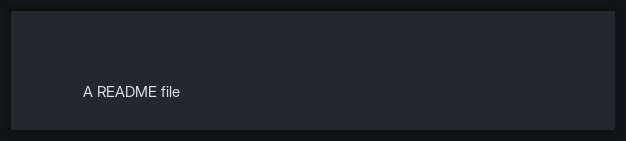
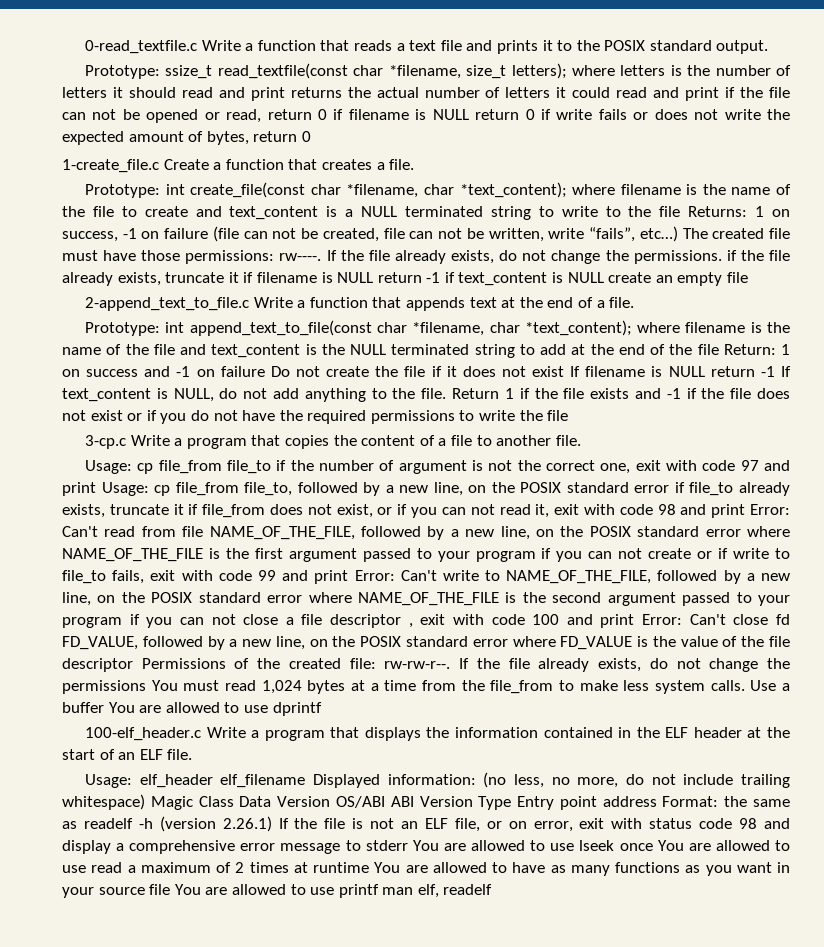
[83,86,181,97] A README file -> [85,40,769,54] [85,63,792,79] [62,87,790,101] [62,109,791,123] [62,131,311,145] [62,159,415,173] [85,182,791,198] [62,206,791,220] [62,226,790,242] [62,250,791,264] [62,272,749,286] [85,297,635,311] [85,320,791,336] [62,344,790,358] [62,366,791,377] [62,388,791,402] [62,410,569,424] [85,435,581,449] [85,460,790,474] [62,482,790,496] [62,504,791,518] [62,526,790,540] [62,548,791,562] [62,570,790,584] [62,592,791,606] [62,614,791,628] [62,636,791,650] [62,658,791,672] [62,680,790,694] [62,702,322,716] [85,727,790,741] [62,749,193,760] [85,772,791,788] [62,794,791,810] [62,816,791,832] [62,840,791,854] [62,862,790,876] [62,884,493,898] 0-read_textfile.c Write a function that reads a text file and prints it to the POSIX standard output. // Prototype: ssize_t read_textfile(const char *filename, size_t letters); where letters is the number of letters it should read and print returns the actual number of letters it could read and print if the file can not be opened or read, return 0 if filename is NULL return 0 if write fails or does not write the expected amount of bytes, return 0 // 1-create_file.c Create a function that creates a file. // Prototype: int create_file(const char *filename, char *text_content); where filename is the name of the file to create and text_content is a NULL terminated string to write to the file Returns: 1 on success, -1 on failure (file can not be created, file can not be written, write “fails”, etc…) The created file must have those permissions: rw----. If the file already exists, do not change the permissions. if the file already exists, truncate it if filename is NULL return -1 if text_content is NULL create an empty file // 2-append_text_to_file.c Write a function that appends text at the end of a file. // Prototype: int append_text_to_file(const char *filename, char *text_content); where filename is the name of the file and text_content is the NULL terminated string to add at the end of the file Return: 1 on success and -1 on failure Do not create the file if it does not exist If filename is NULL return -1 If text_content is NULL, do not add anything to the file. Return 1 if the file exists and -1 if the file does not exist or if you do not have the required permissions to write the file // 3-cp.c Write a program that copies the content of a file to another file. // Usage: cp file_from file_to if the number of argument is not the correct one, exit with code 97 and print Usage: cp file_from file_to, followed by a new line, on the POSIX standard error if file_to already exists, truncate it if file_from does not exist, or if you can not read it, exit with code 98 and print Error: Can't read from file NAME_OF_THE_FILE, followed by a new line, on the POSIX standard error where NAME_OF_THE_FILE is the first argument passed to your program if you can not create or if write to file_to fails, exit with code 99 and print Error: Can't write to NAME_OF_THE_FILE, followed by a new line, on the POSIX standard error where NAME_OF_THE_FILE is the second argument passed to your program if you can not close a file descriptor , exit with code 100 and print Error: Can't close fd FD_VALUE, followed by a new line, on the POSIX standard error where FD_VALUE is the value of the file descriptor Permissions of the created file: rw-rw-r--. If the file already exists, do not change the permissions You must read 1,024 bytes at a time from the file_from to make less system calls. Use a buffer You are allowed to use dprintf // 100-elf_header.c Write a program that displays the information contained in the ELF header at the start of an ELF file. // Usage: elf_header elf_filename Displayed information: (no less, no more, do not include trailing whitespace) Magic Class Data Version OS/ABI ABI Version Type Entry point address Format: the same as readelf -h (version 2.26.1) If the file is not an ELF file, or on error, exit with status code 98 and display a comprehensive error message to stderr You are allowed to use lseek once You are allowed to use read a maximum of 2 times at runtime You are allowed to have as many functions as you want in your source file You are allowed to use printf man elf, readelf

